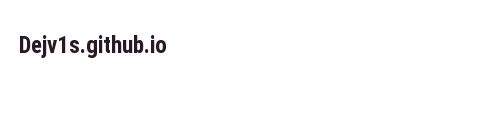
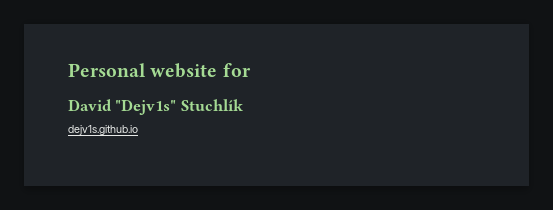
[19,35,167,58] Dejv1s.github.io -> [68,63,251,78] [68,99,243,115] [68,125,138,135] Personal website for // David "Dejv1s" Stuchlík // dejv1s.github.io

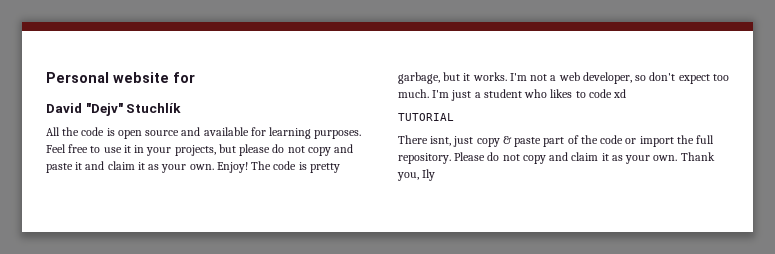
[115,99,177,115] "Dejv1s" -> [85,103,123,116] "Dejv"
[68,125,138,135] dejv1s.github.io -> [46,127,362,139] [46,144,354,156] [46,161,340,173] [398,72,729,84] [398,89,627,101] [398,113,454,121] [398,135,715,147] [398,152,715,164] [397,169,436,181] All the code is open source and available for learning purposes. Feel free to use it in your projects, but please do not copy and paste it and claim it as your own. Enjoy! The code is pretty garbage, but it works. I'm not a web developer, so don't expect too much. I'm just a student who likes to code xd // TUTORIAL // There isnt, just copy & paste part of the code or import the full repository. Please do not copy and claim it as your own. Thank you, Ily

